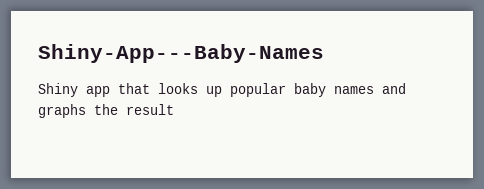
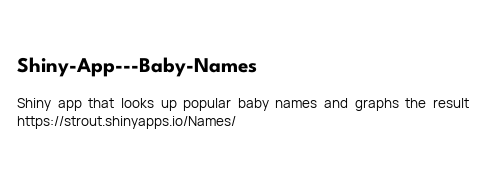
(174, 109) none -> [17,116,236,129] https://strout.shinyapps.io/Names/

